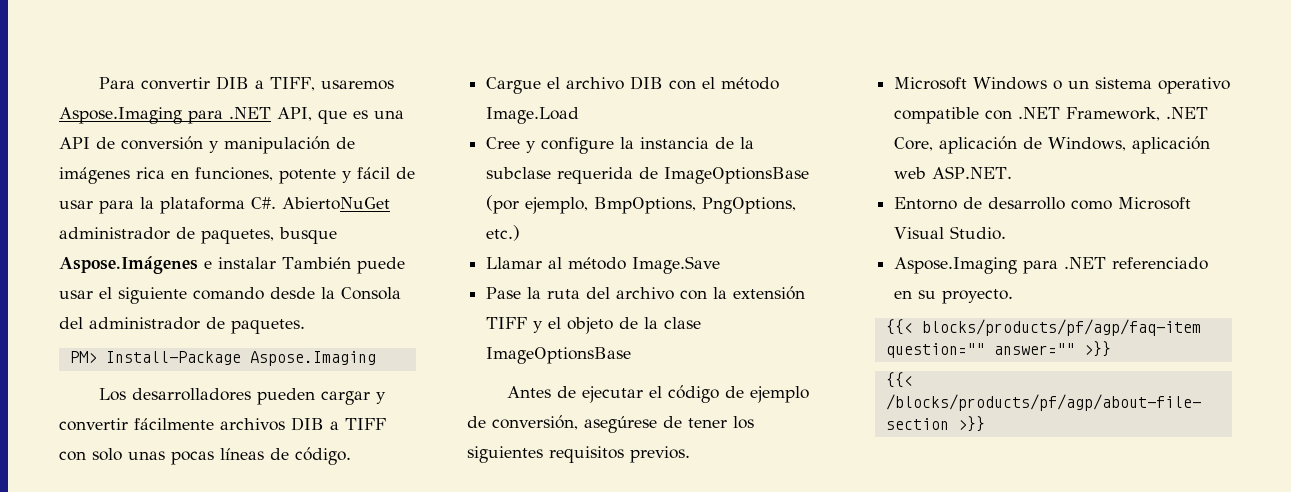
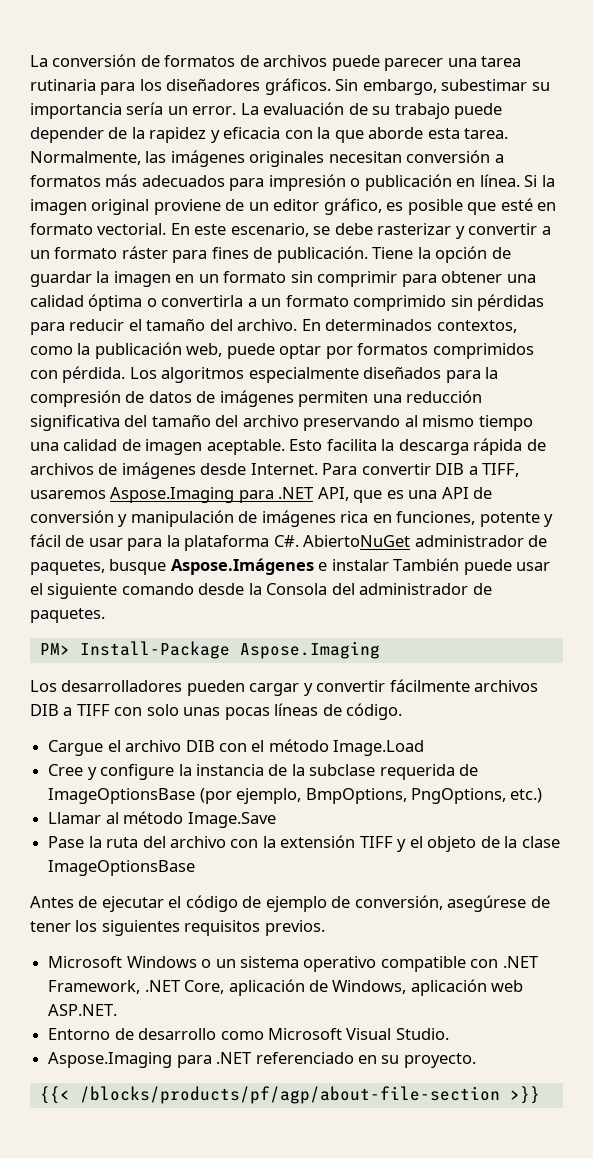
(99, 83) none -> [30,54,522,71] [30,78,550,95] [30,102,503,119] [30,127,509,143] [30,150,504,167] [30,174,555,191] [30,198,557,215] [30,223,551,239] [30,246,511,263] [30,271,536,287] [30,294,545,311] [30,318,517,335] [30,342,534,359] [30,366,499,383] [30,390,483,407] [30,414,533,431] [30,438,546,455] [30,462,318,479] La conversión de formatos de archivos puede parecer una tarea rutinaria para los diseñadores gráficos. Sin embargo, subestimar su importancia sería un error. La evaluación de su trabajo puede depender de la rapidez y eficacia con la que aborde esta tarea. Normalmente, las imágenes originales necesitan conversión a formatos más adecuados para impresión o publicación en línea. Si la imagen original proviene de un editor gráfico, es posible que esté en formato vectorial. En este escenario, se debe rasterizar y convertir a un formato ráster para fines de publicación. Tiene la opción de guardar la imagen en un formato sin comprimir para obtener una calidad óptima o convertirla a un formato comprimido sin pérdidas para reducir el tamaño del archivo. En determinados contextos, como la publicación web, puede optar por formatos comprimidos con pérdida. Los algoritmos especialmente diseñados para la compresión de datos de imágenes permiten una reducción significativa del tamaño del archivo preservando al mismo tiempo una calidad de imagen aceptable. Esto facilita la descarga rápida de archivos de imágenes desde Internet.
[885,319,1201,336] [885,341,1111,358] // {{< blocks/products/pf/agp/faq-item question="" answer="" >}} -> (476, 1060) none

